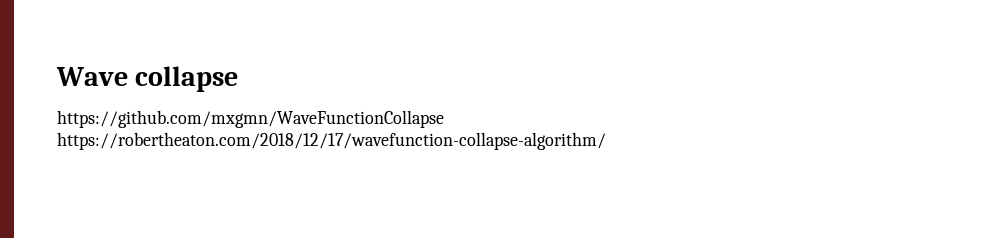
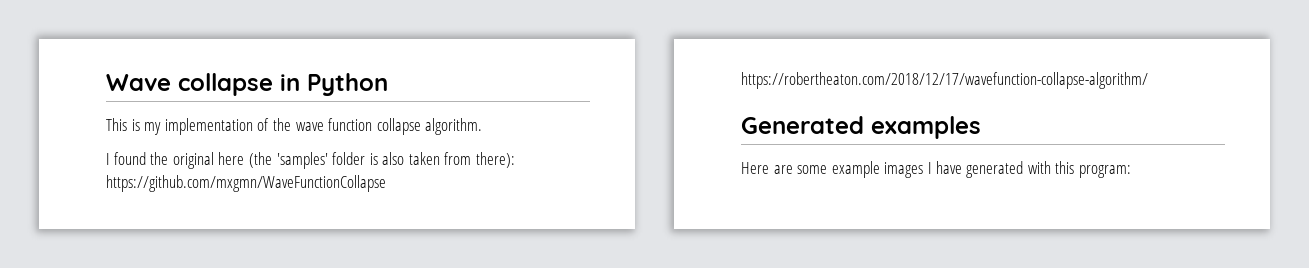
[57,110,444,128] [57,132,606,150] // https://github.com/mxgmn/WaveFunctionCollapse https://robertheaton.com/2018/12/17/wavefunction-collapse-algorithm/ -> [280,73,388,96] [106,118,483,135] [106,152,516,169] [106,175,386,192] [741,72,1148,89] [741,116,981,139] [741,161,1131,178] in Python // This is my implementation of the wave function collapse algorithm. // I found the original here (the 'samples' folder is also taken from there): https://github.com/mxgmn/WaveFunctionCollapse https://robertheaton.com/2018/12/17/wavefunction-collapse-algorithm/ // Generated examples // Here are some example images I have generated with this program:

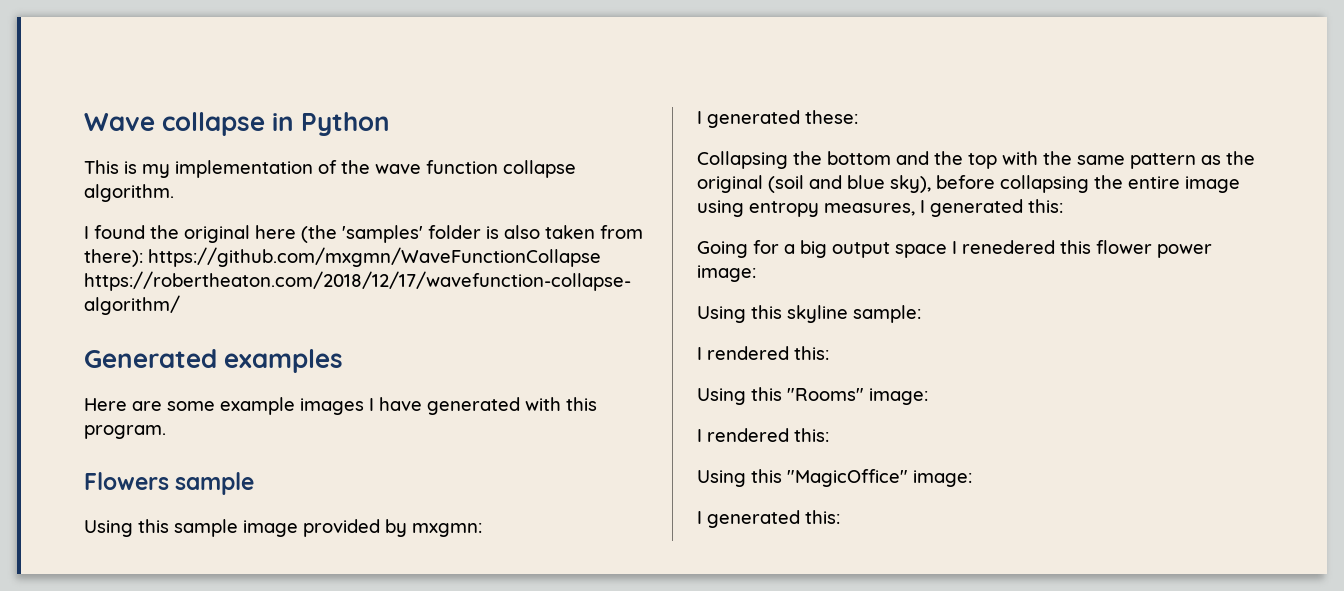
[1078,165,1131,178] program: -> [84,425,166,439] [84,472,255,495] [84,519,482,537] [697,110,858,128] [697,151,1255,169] [697,175,1240,193] [697,199,1063,217] [697,240,1212,258] [697,265,756,282] [697,305,921,323] [697,346,829,360] [697,387,928,405] [697,428,829,442] [697,469,972,487] [697,510,840,528] program. // Flowers sample // Using this sample image provided by mxgmn: // I generated these: // Collapsing the bottom and the top with the same pattern as the original (soil and blue sky), before collapsing the entire image using entropy measures, I generated this: // Going for a big output space I renedered this flower power image: // Using this skyline sample: // I rendered this: // Using this "Rooms" image: // I rendered this: // Using this "MagicOffice" image: // I generated this:

